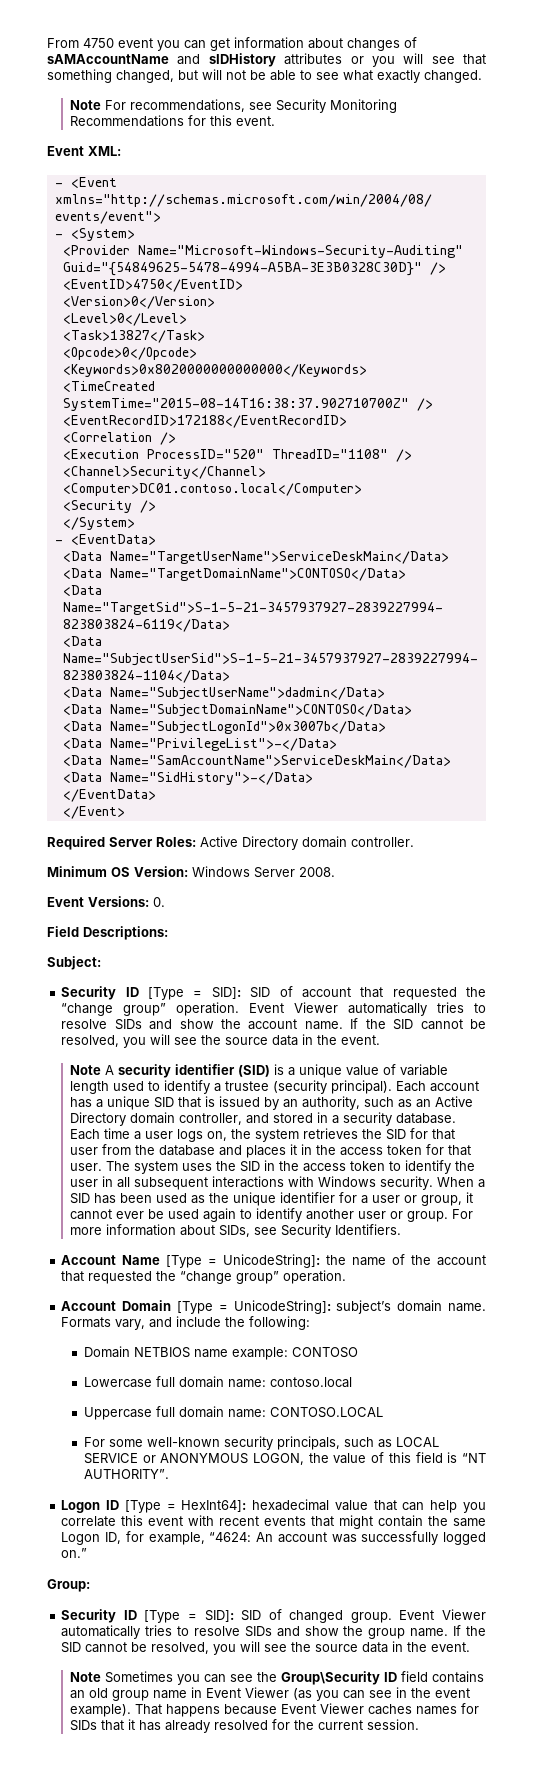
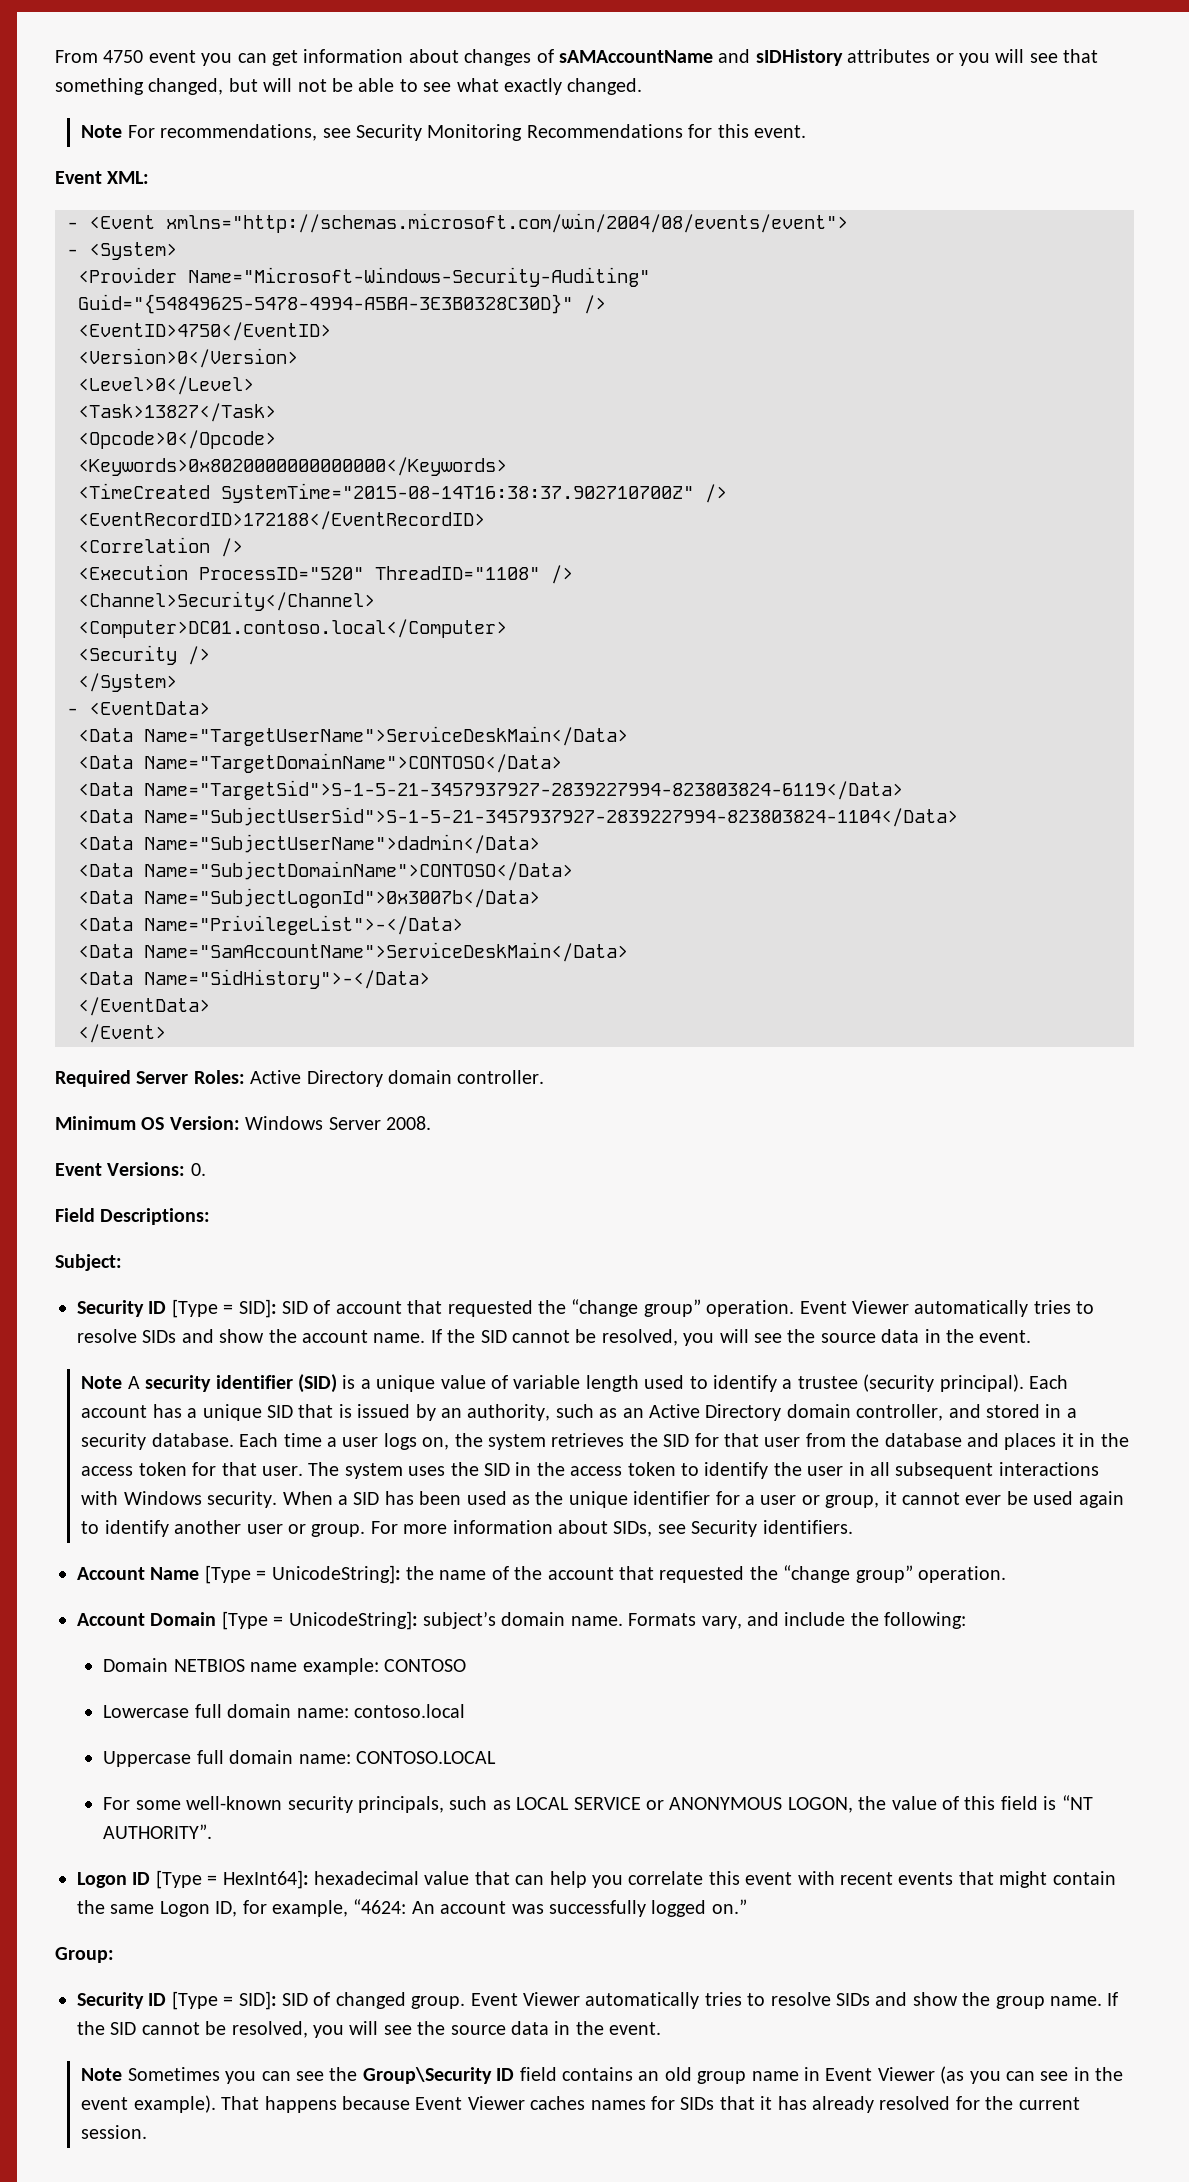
[334,1224,401,1235] Identifiers. -> [762,1520,853,1534] identifiers.

